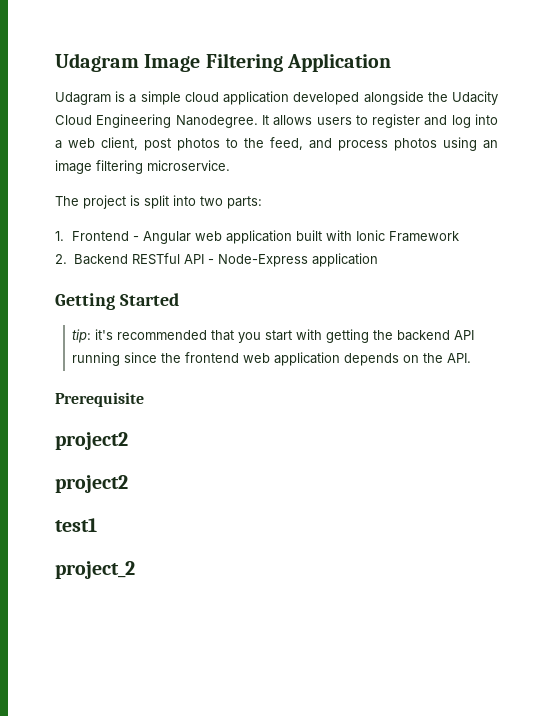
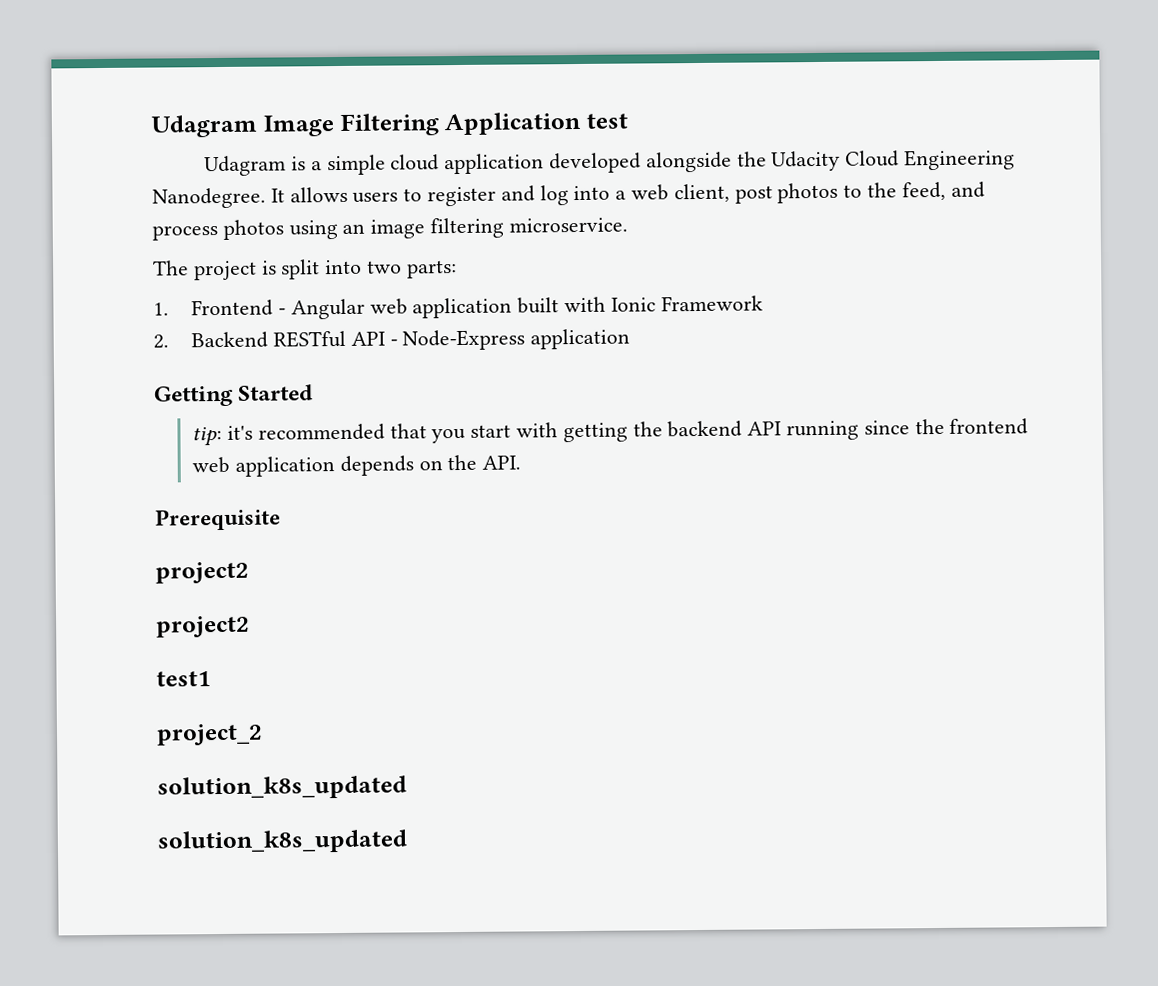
(391, 62) none -> [586,113,628,129] test
(135, 570) none -> [157,775,407,800] [157,829,407,854] // solution_k8s_updated // solution_k8s_updated

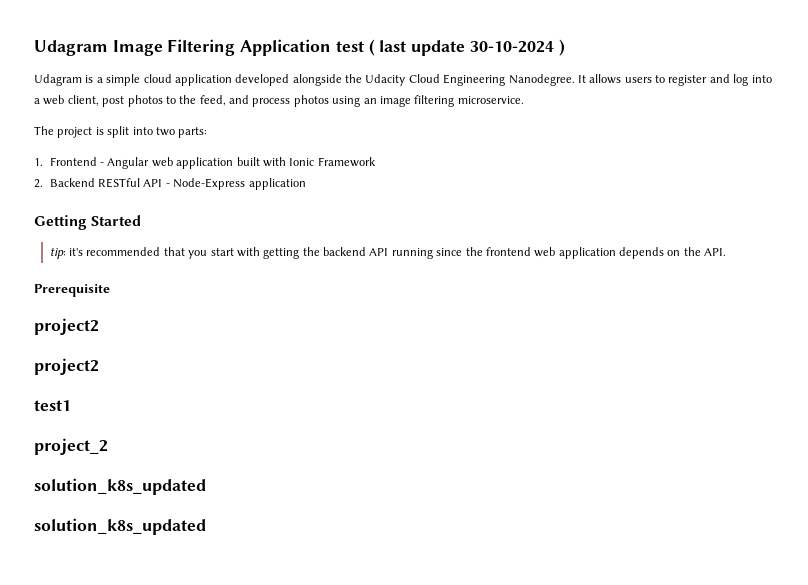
(628, 121) none -> [368,39,565,56] ( last update 30-10-2024 )

